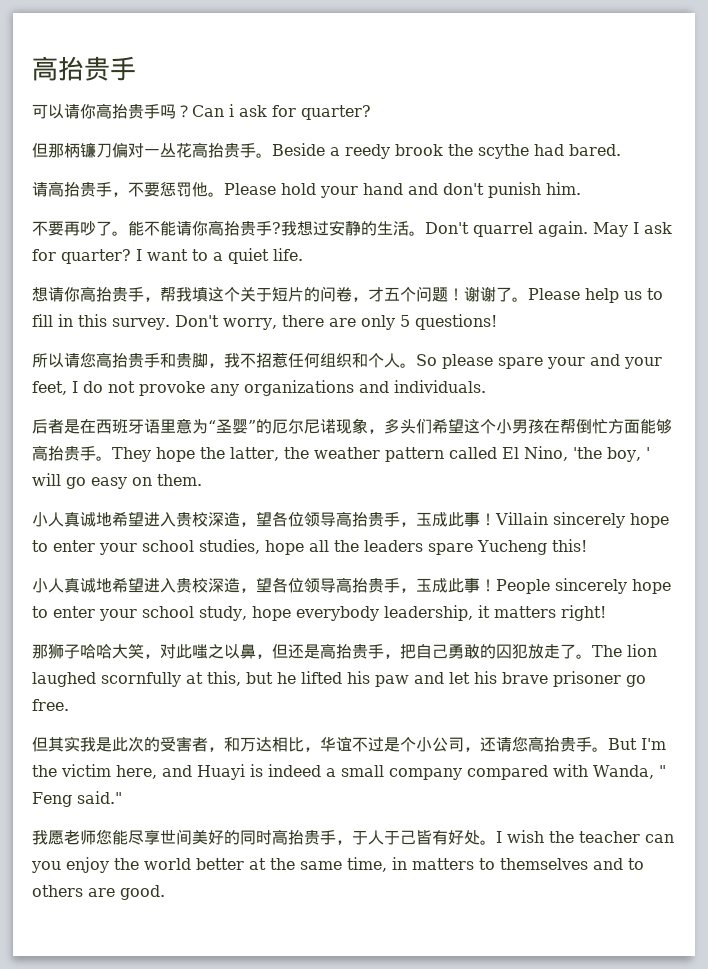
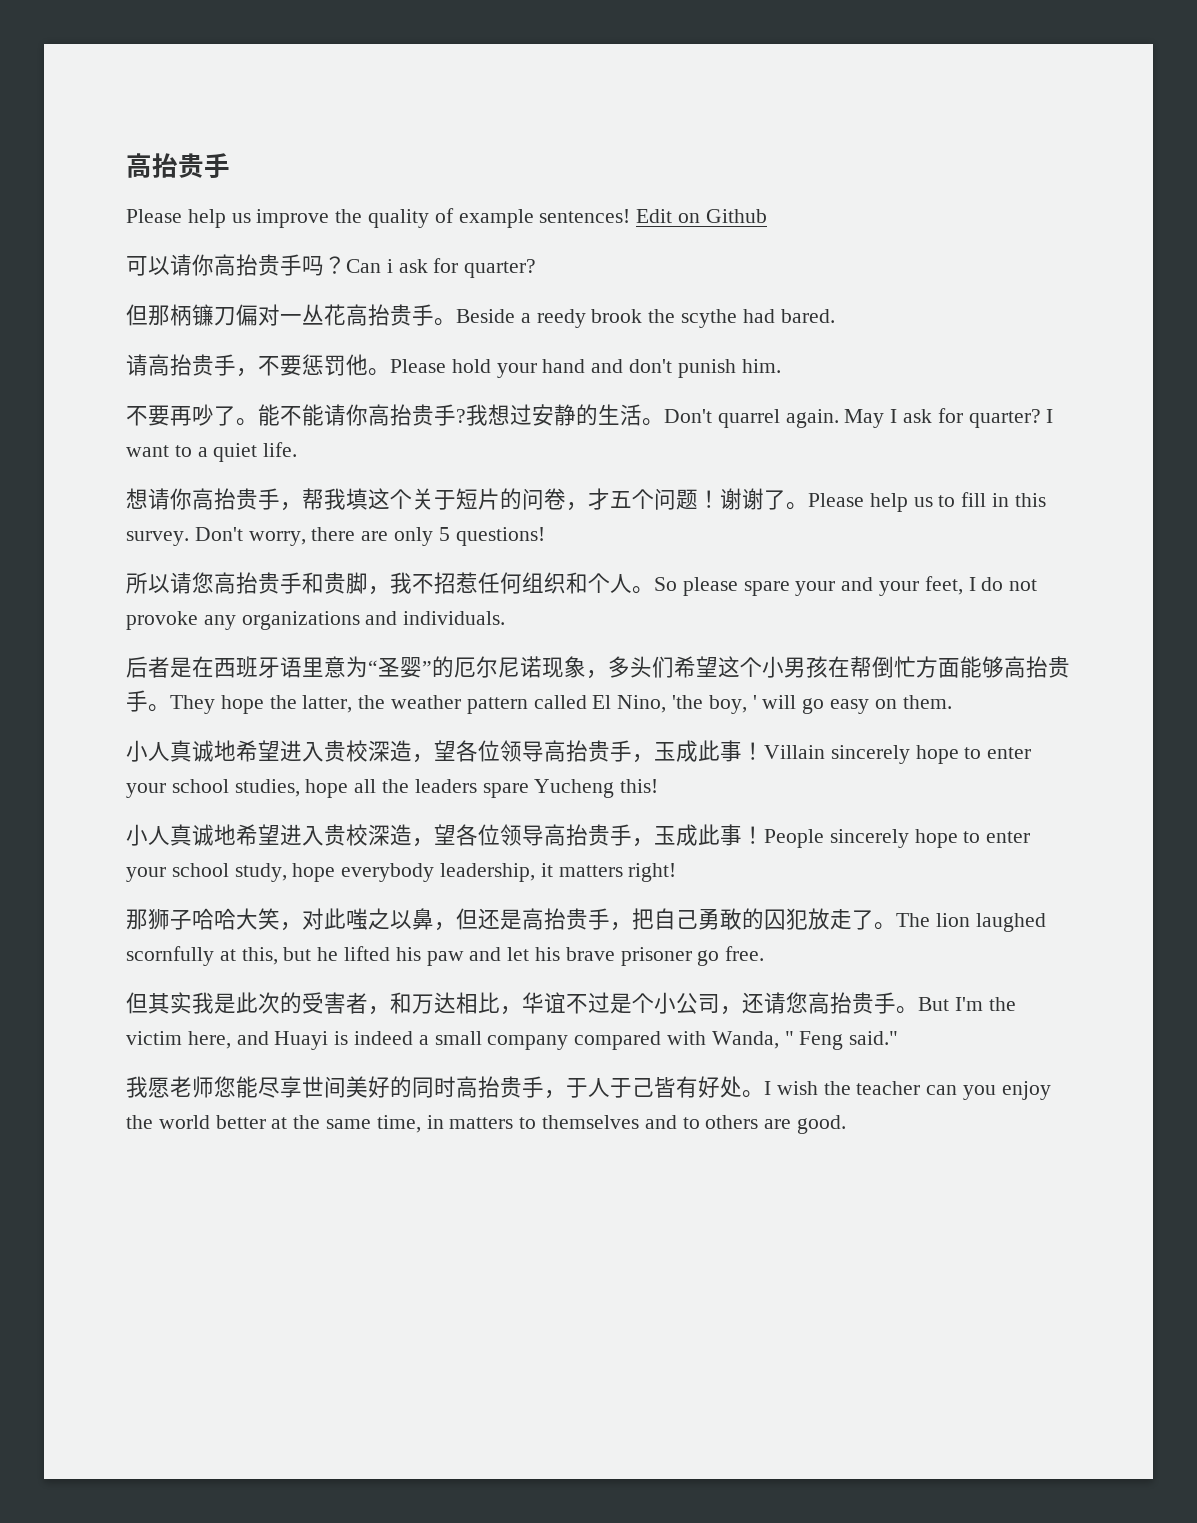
[32,56,136,81] 高抬贵手 -> [126,153,230,178] [126,208,767,228] 高抬贵手 // Please help us improve the quality of example sentences! Edit on Github

